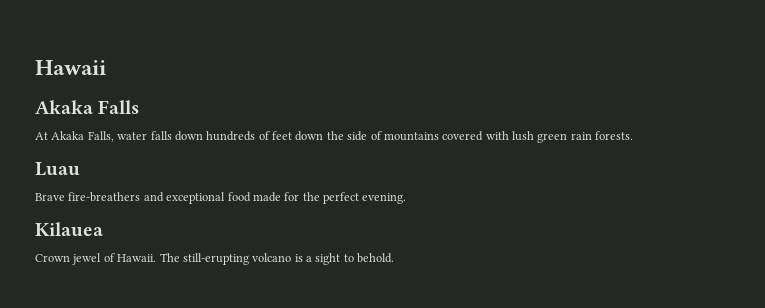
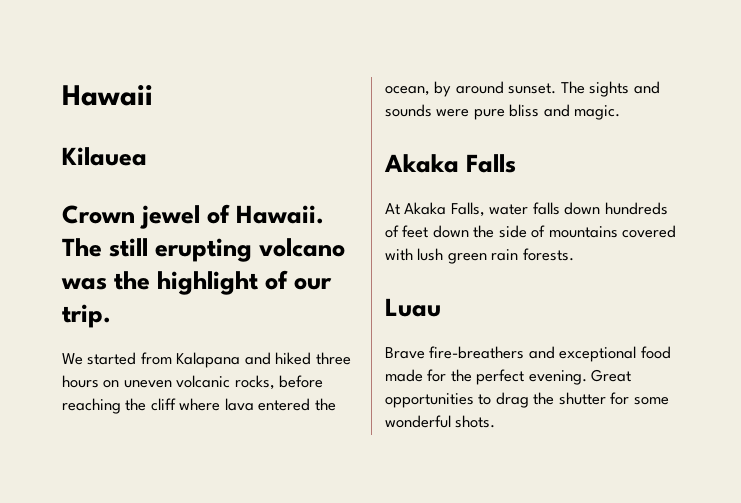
(106, 67) none -> [62,147,147,166] [62,204,325,229] [62,238,346,262] [61,270,333,295] [62,304,111,328] [62,352,351,368] [62,375,324,390] [62,398,336,414] [385,81,660,97] [385,104,621,120] // Kilauea // Crown jewel of Hawaii. The still erupting volcano was the highlight of our trip. // We started from Kalapana and hiked three hours on uneven volcanic rocks, before reaching the cliff where lava entered the ocean, by around sunset. The sights and sounds were pure bliss and magic.
[35,222,103,237] [35,253,395,265] // Kilauea // Crown jewel of Hawaii. The still-erupting volcano is a sight to behold. -> [591,369,632,382] [385,392,669,408] [385,415,496,428] Great opportunities to drag the shutter for some wonderful shots.

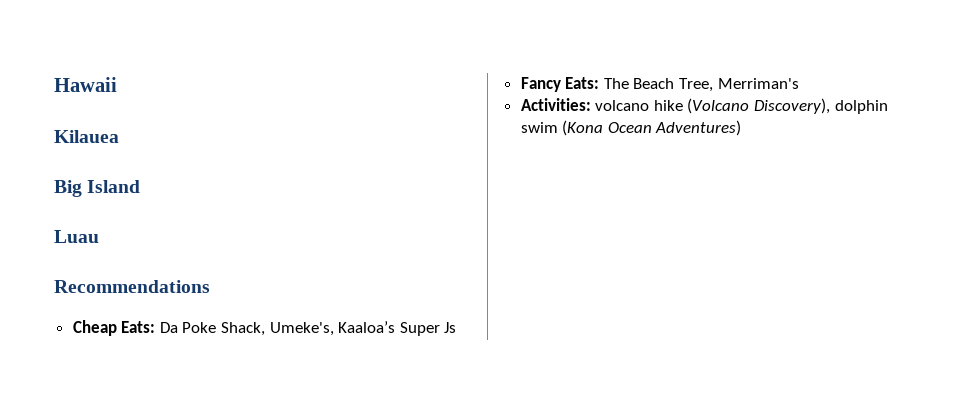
[62,204,325,229] [62,238,346,262] [61,270,333,295] [62,304,111,328] [62,352,351,368] [62,375,324,390] [62,398,336,414] [385,81,660,97] [385,104,621,120] [384,154,517,173] [385,202,668,217] [385,225,677,238] [385,248,574,264] [385,298,441,317] [385,346,671,362] [385,369,632,385] [385,392,669,408] [385,415,496,428] Crown jewel of Hawaii. The still erupting volcano was the highlight of our trip. // We started from Kalapana and hiked three hours on uneven volcanic rocks, before reaching the cliff where lava entered the ocean, by around sunset. The sights and sounds were pure bliss and magic. // Akaka Falls // At Akaka Falls, water falls down hundreds of feet down the side of mountains covered with lush green rain forests. // Luau // Brave fire-breathers and exceptional food made for the perfect evening. Great opportunities to drag the shutter for some wonderful shots. -> [54,180,141,197] [54,230,99,243] [54,280,210,293] [72,320,457,336] [520,77,799,92] [520,98,888,114] [520,120,742,136] Big Island // Luau // Recommendations // Cheap Eats: Da Poke Shack, Umeke's, Kaaloa’s Super Js // Fancy Eats: The Beach Tree, Merriman's // Activities: volcano hike (Volcano Discovery), dolphin swim (Kona Ocean Adventures)

